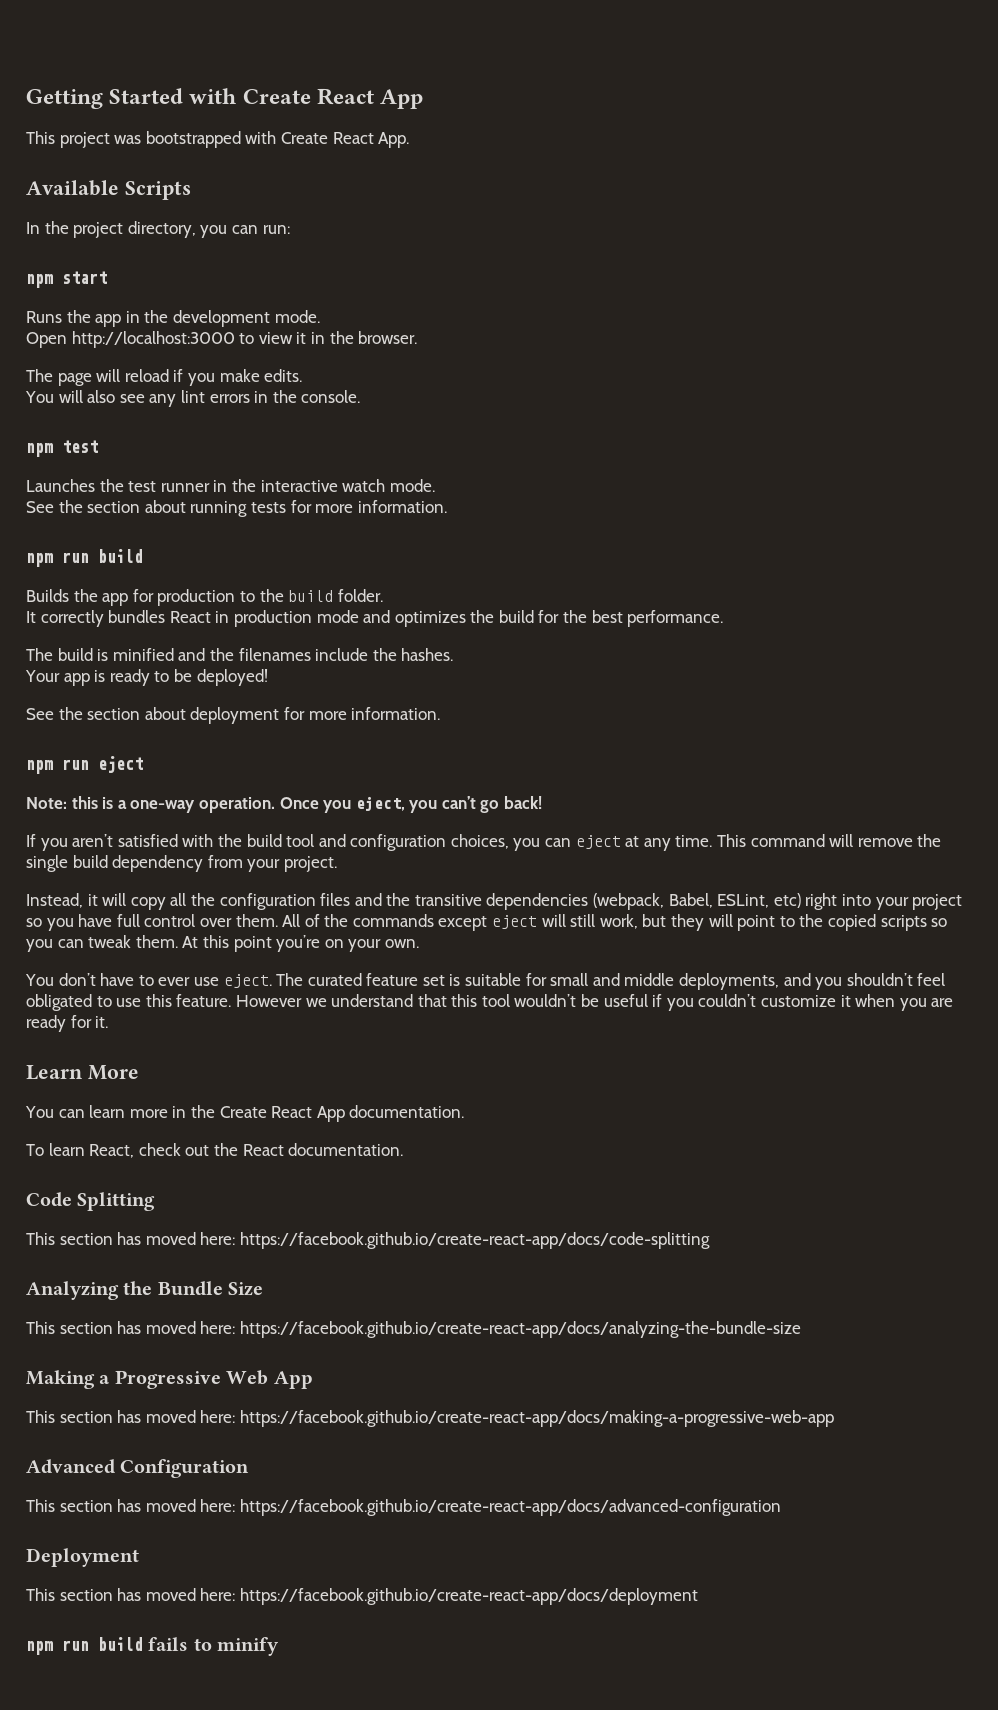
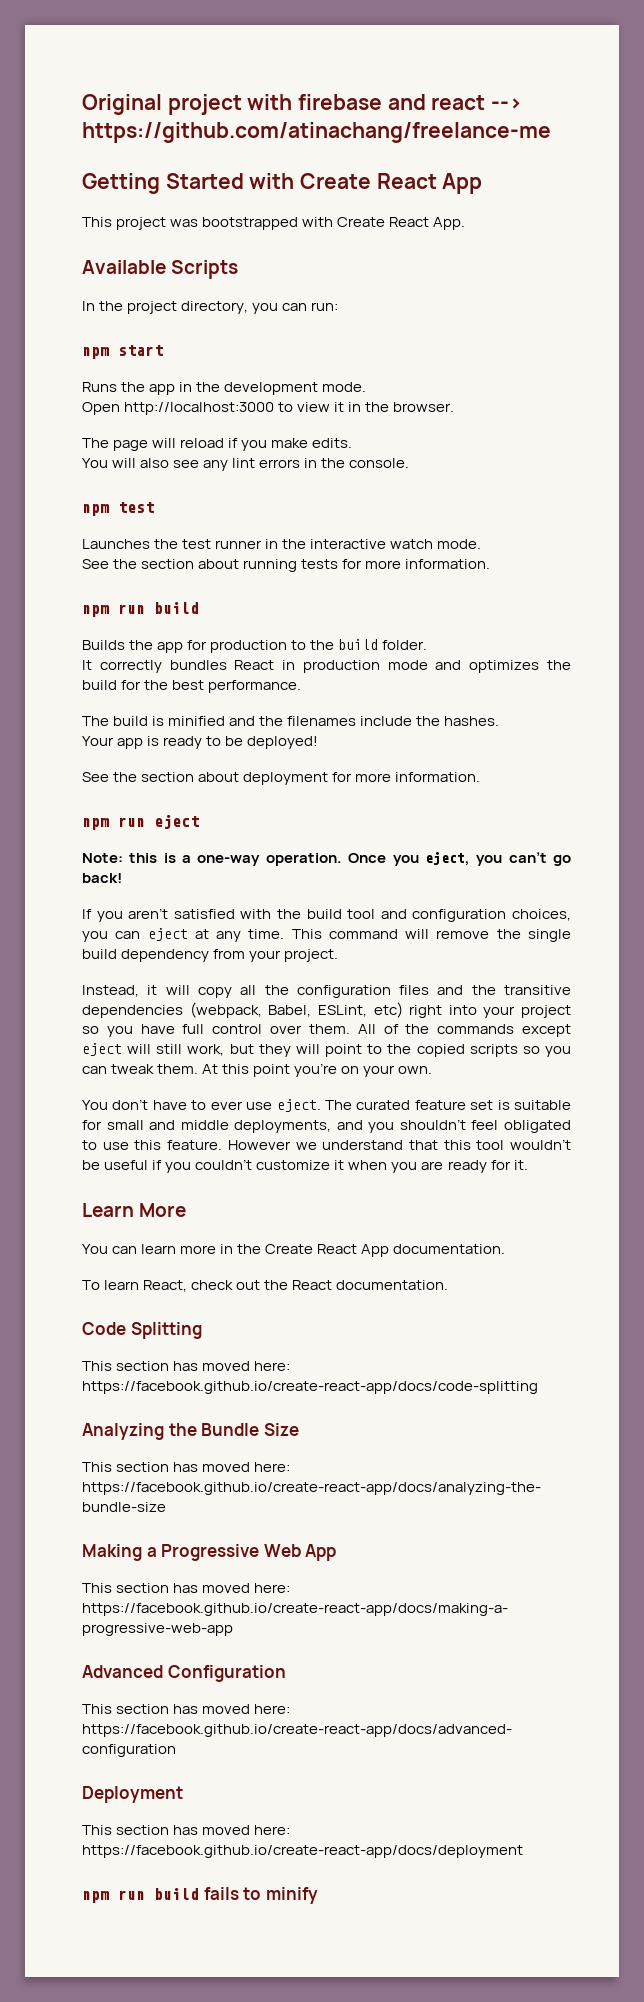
(26, 99) none -> [82,94,523,115] [82,122,551,143] Original project with firebase and react --> https://github.com/atinachang/freelance-me //

